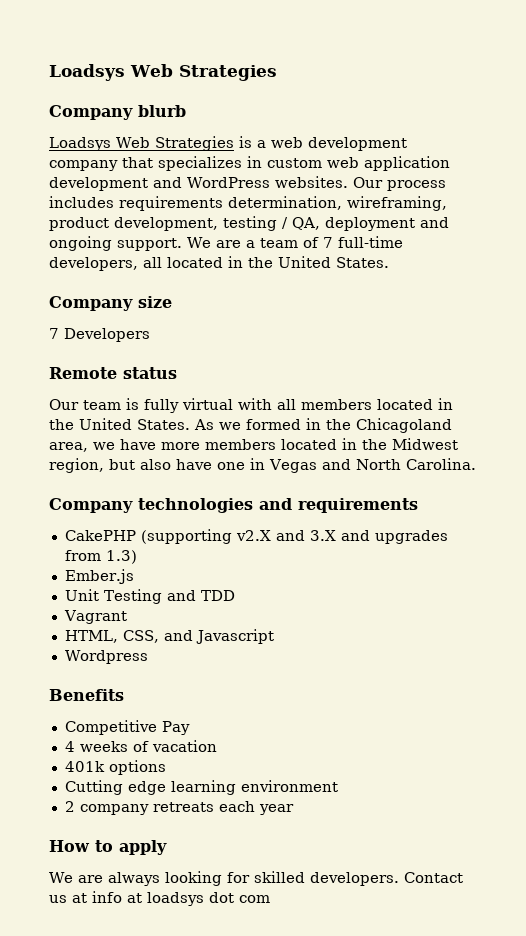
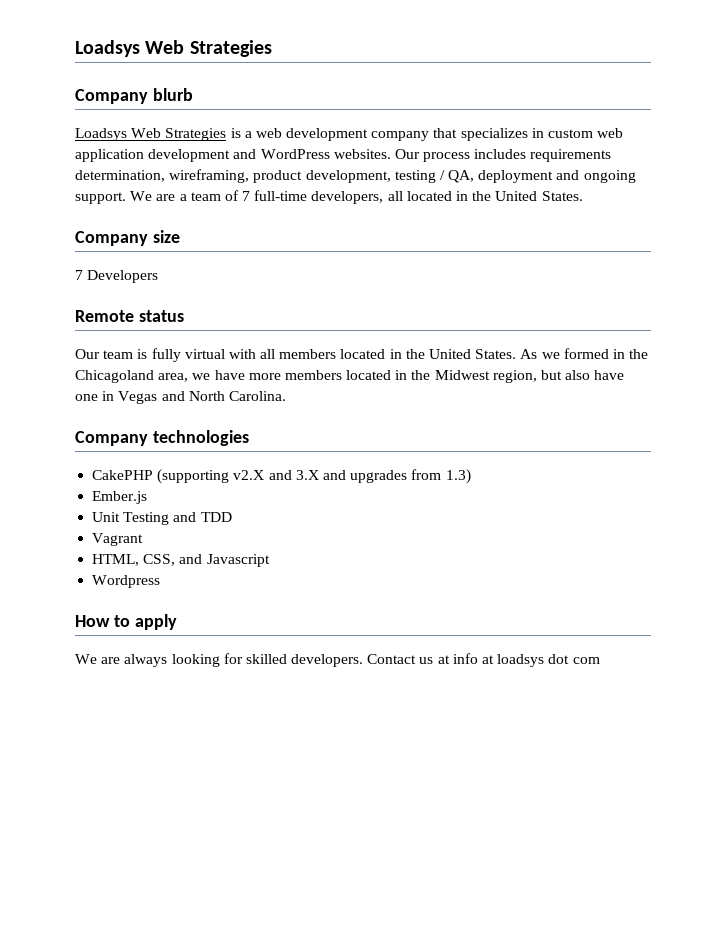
[259,498,418,513] and requirements -> (249, 438) none
[49,689,124,701] [64,720,190,735] [64,740,217,752] [64,760,166,775] [64,780,338,795] [64,801,294,815] // Benefits // Competitive Pay // 4 weeks of vacation // 401k options // Cutting edge learning environment // 2 company retreats each year -> (161, 581) none

